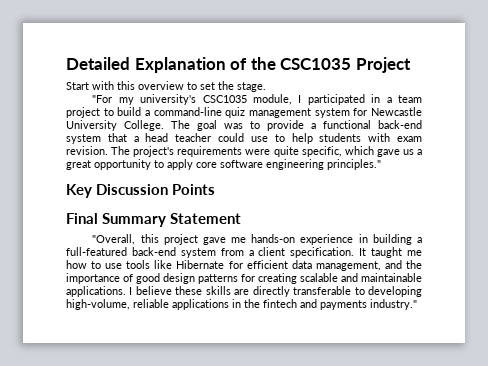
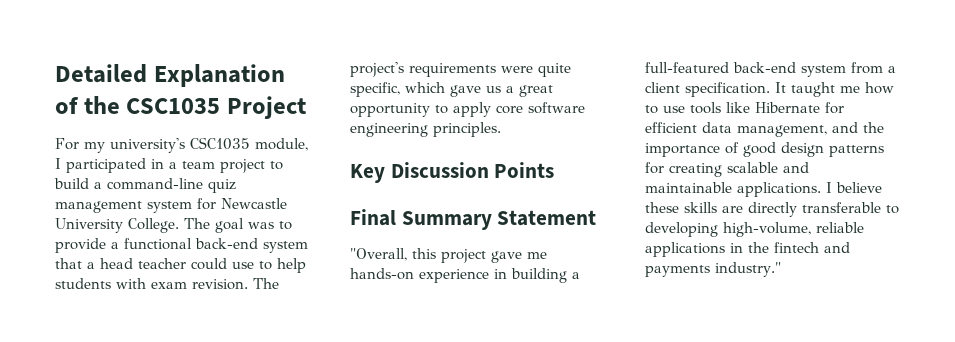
[66,81,266,92] [92,95,113,103] Start with this overview to set the stage. // "For -> [55,138,79,150] For
[327,159,381,170] principles." -> [433,122,501,137] principles.

